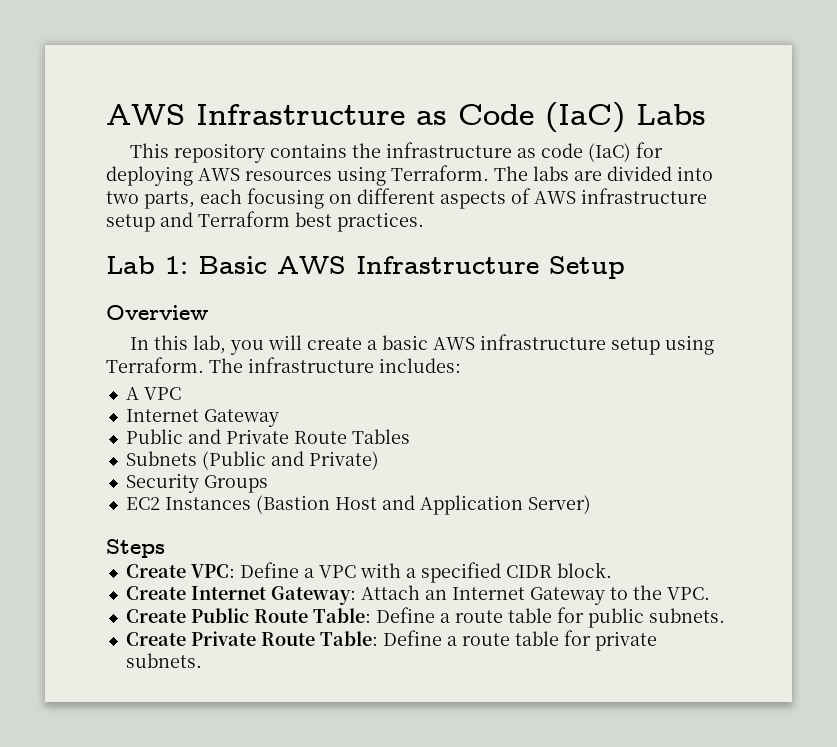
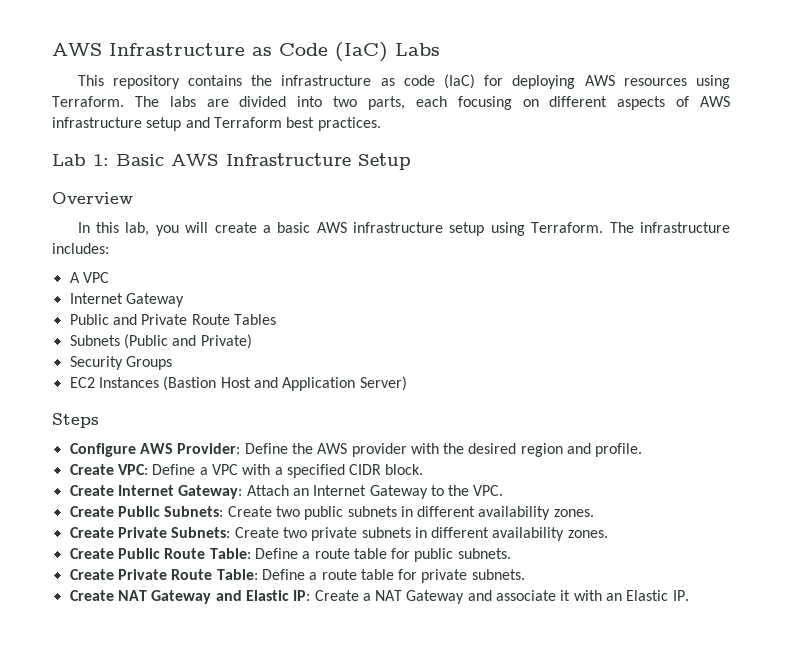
(165, 548) none -> [69,443,643,457] // Configure AWS Provider: Define the AWS provider with the desired region and profile.
(710, 593) none -> [69,506,594,520] [69,527,608,541] // Create Public Subnets: Create two public subnets in different availability zones. // Create Private Subnets: Create two private subnets in different availability zones.
(202, 660) none -> [69,590,689,604] // Create NAT Gateway and Elastic IP: Create a NAT Gateway and associate it with an Elastic IP.

